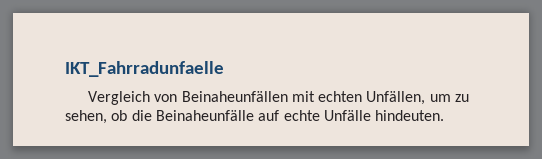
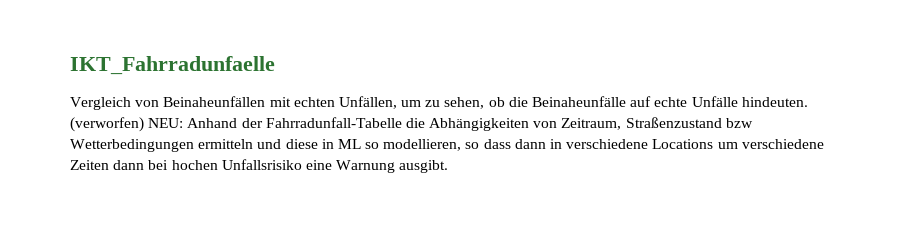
(445, 115) none -> [70,117,753,132] [70,139,824,152] [70,159,449,173] (verworfen) NEU: Anhand der Fahrradunfall-Tabelle die Abhängigkeiten von Zeitraum, Straßenzustand bzw Wetterbedingungen ermitteln und diese in ML so modellieren, so dass dann in verschiedene Locations um verschiedene Zeiten dann bei hochen Unfallsrisiko eine Warnung ausgibt.

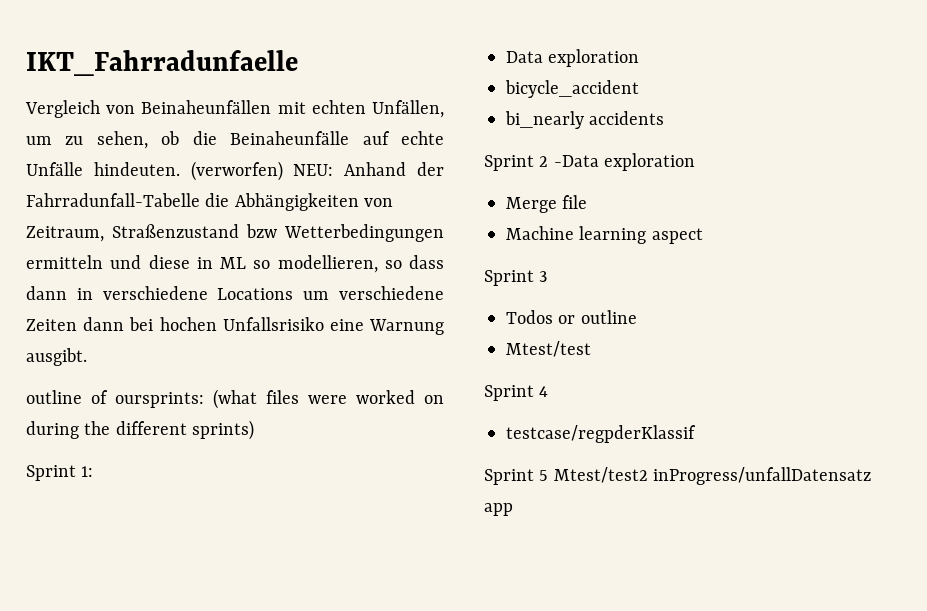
(449, 166) none -> [26,389,444,409] [26,420,255,440] [26,465,94,481] [506,49,640,67] [505,80,639,98] [505,111,665,129] [484,153,696,171] [506,195,588,213] [506,226,703,244] [484,270,548,286] [506,310,637,324] [506,341,591,357] [484,385,549,401] [506,425,696,443] [484,467,872,485] [484,503,513,516] // outline of oursprints: (what files were worked on during the different sprints) // Sprint 1: // Data exploration // bicycle_accident // bi_nearly accidents // Sprint 2 -Data exploration // Merge file // Machine learning aspect // Sprint 3 // Todos or outline // Mtest/test // Sprint 4 // testcase/regpderKlassif // Sprint 5 Mtest/test2 inProgress/unfallDatensatz app

